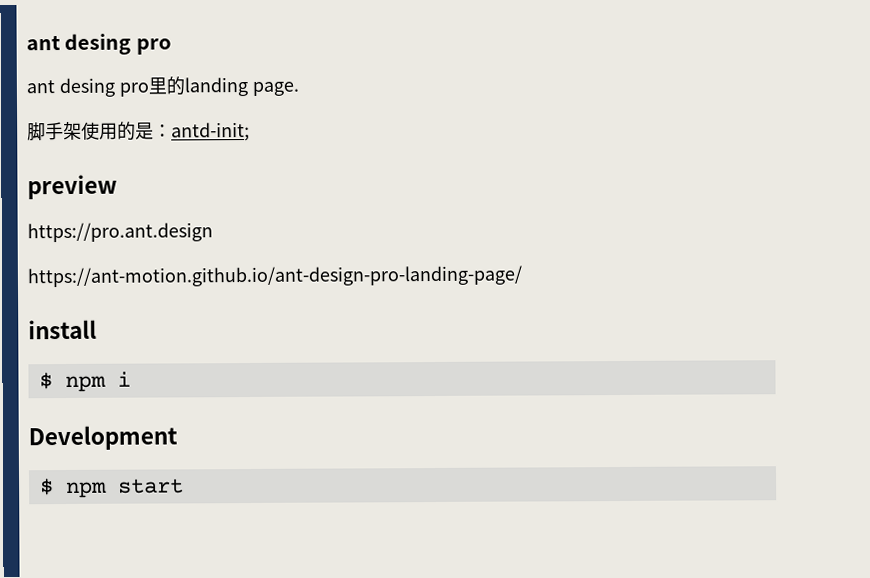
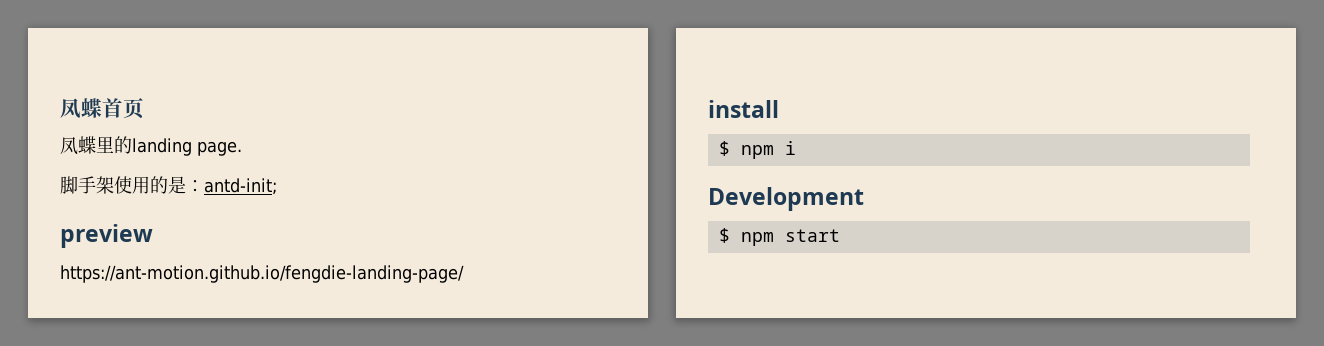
[26,33,172,55] [26,77,149,98] ant desing pro // ant desing pro -> [60,98,144,119] [60,136,96,155] 凤蝶首页 // 凤蝶
[27,222,213,243] [27,265,522,288] https://pro.ant.design // https://ant-motion.github.io/ant-design-pro-landing-page/ -> [60,265,464,283] https://ant-motion.github.io/fengdie-landing-page/

